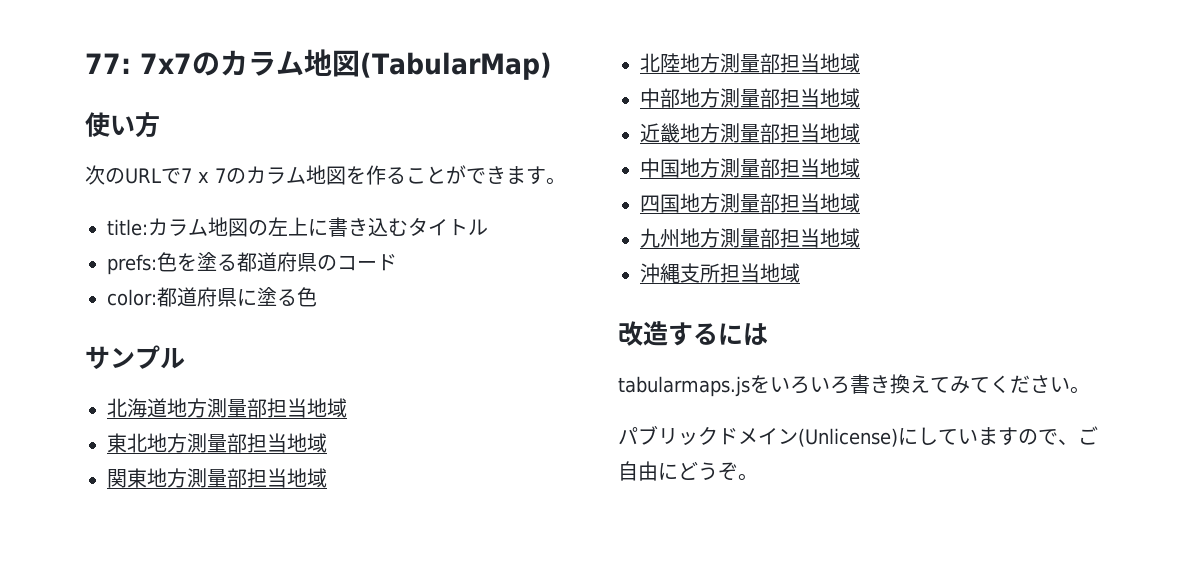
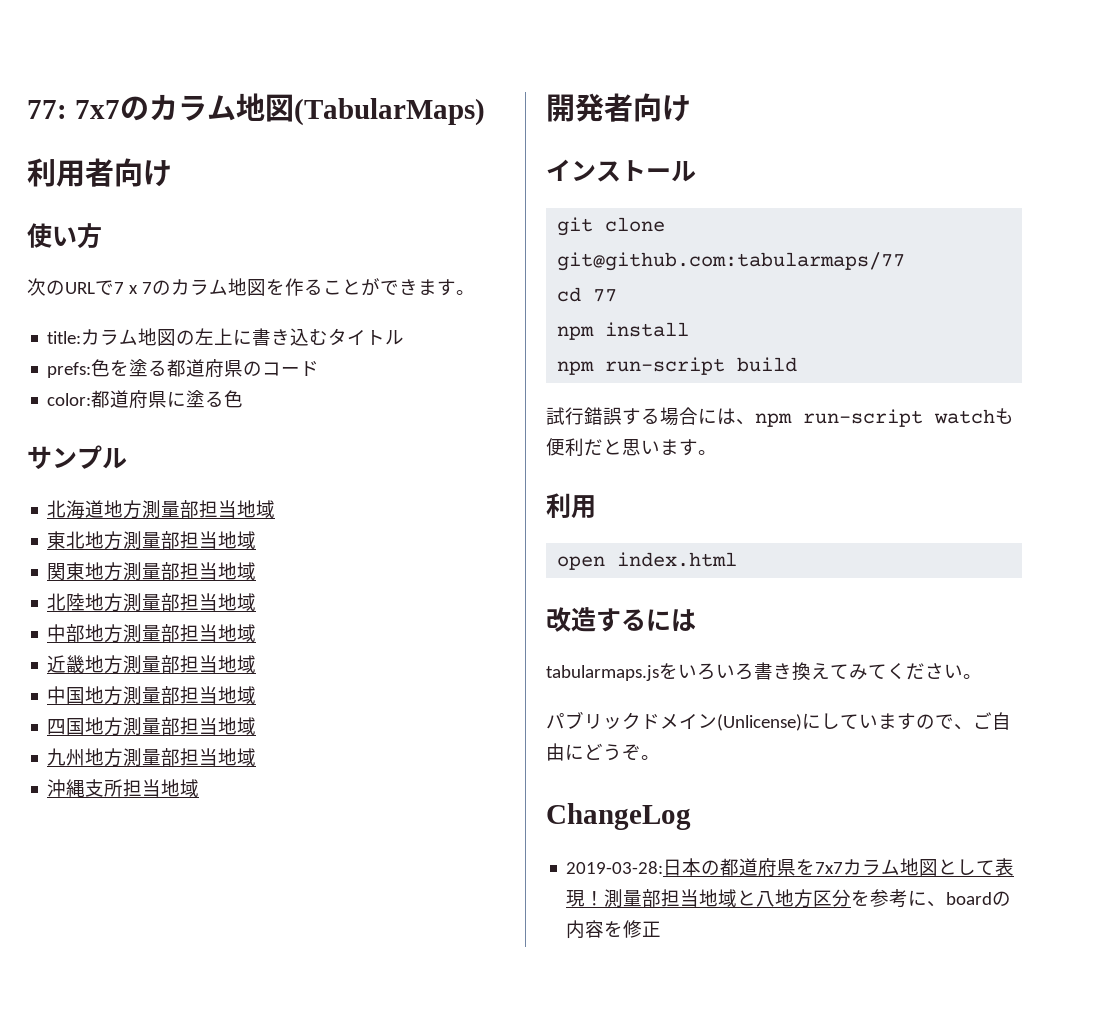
[360,52,552,80] (TabularMap) -> [293,98,485,126] [27,158,172,187] (TabularMaps) // 利用者向け
(800, 273) none -> [546,93,691,122] [546,159,696,182] [557,217,666,236] [557,252,906,271] [557,287,618,302] [557,322,690,340] [557,357,798,375] [546,407,1014,427] [546,438,717,456] [546,493,596,519] [557,552,738,570] // 開発者向け // インストール // git clone git@github.com:tabularmaps/77 // cd 77 // npm install // npm run-script build // 試行錯誤する場合には、npm run-script watchも便利だと思います。 // 利用 // open index.html
(758, 477) none -> [546,803,691,830] [566,858,1015,877] [566,889,1012,908] [566,920,662,939] // ChangeLog // 2019-03-28:日本の都道府県を7x7カラム地図として表現！測量部担当地域と八地方区分を参考に、boardの内容を修正

